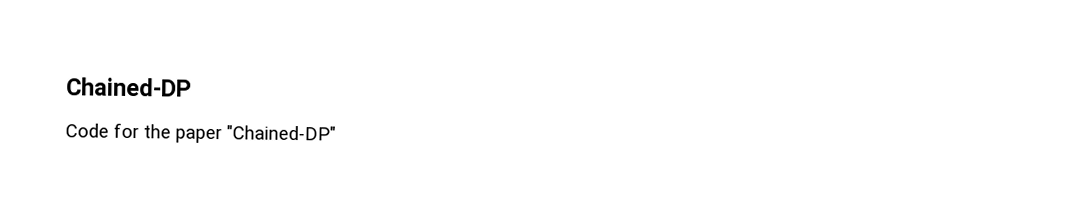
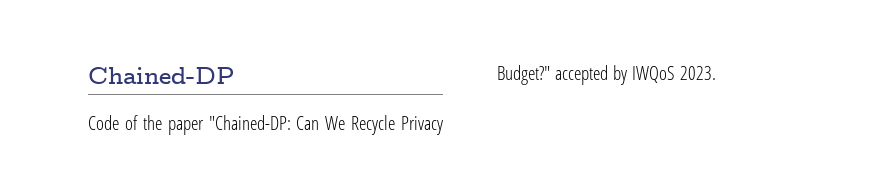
[113,122,139,139] for -> [124,115,138,130] of
[226,125,336,141] "Chained-DP" -> [208,115,443,135] [497,65,716,85] "Chained-DP: Can We Recycle Privacy Budget?" accepted by IWQoS 2023.

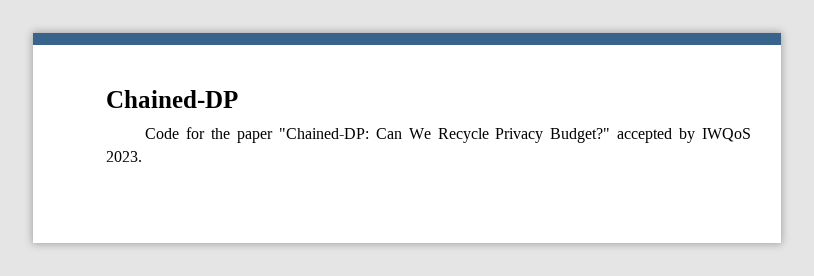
[124,115,138,130] of -> [186,127,206,139] for

